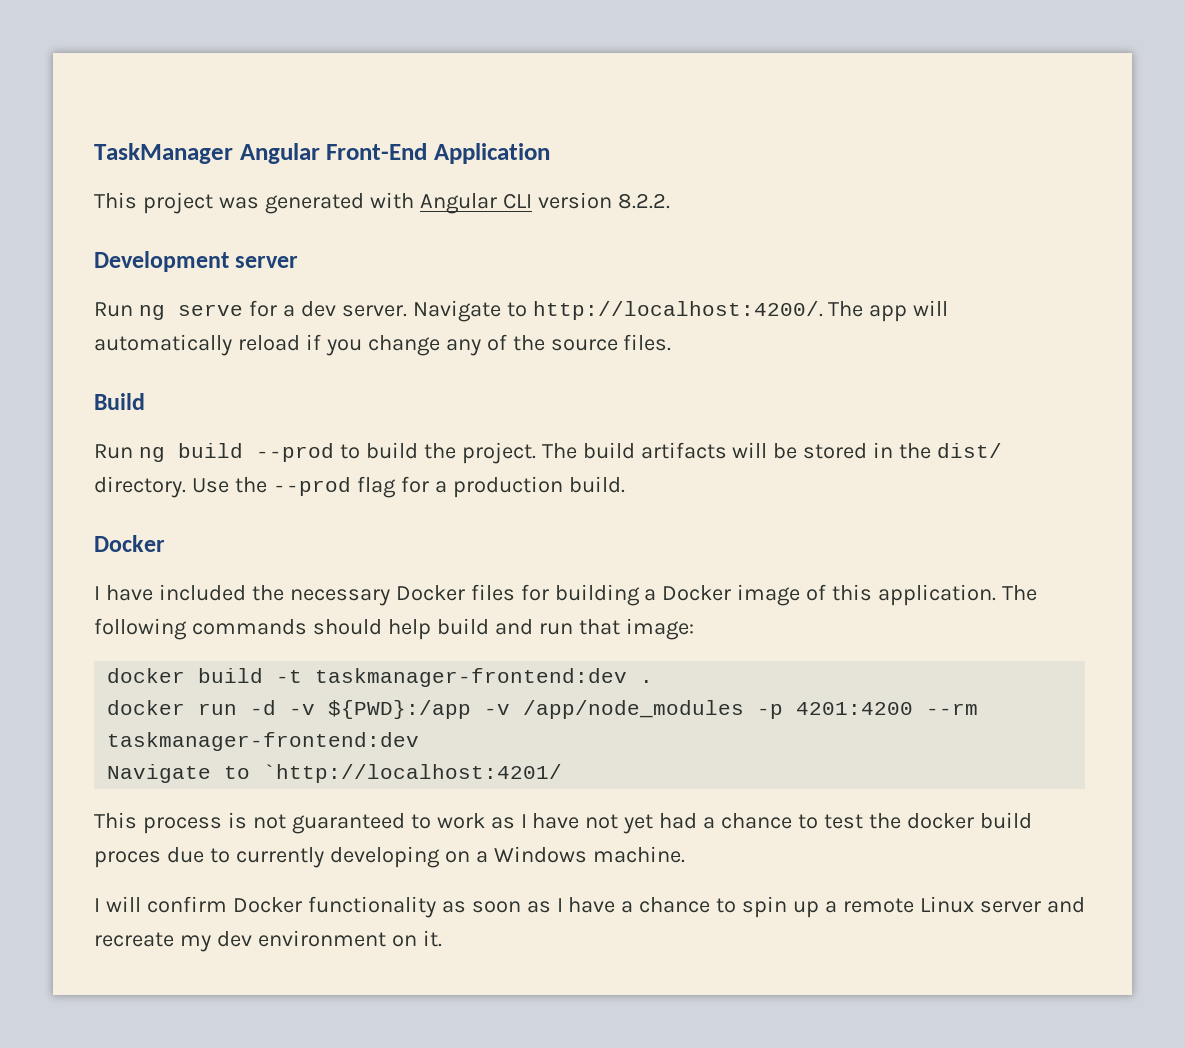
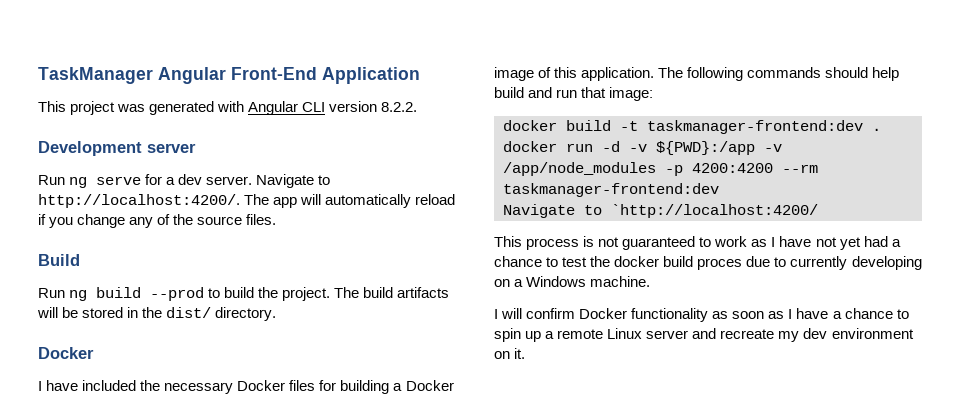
[191,476,625,498] Use the --prod flag for a production build. -> (277, 314) none
[796,702,914,715] 4201:4200 -> [692,163,773,173] 4200:4200
[263,764,563,783] `http://localhost:4201/ -> [611,204,818,218] `http://localhost:4200/

